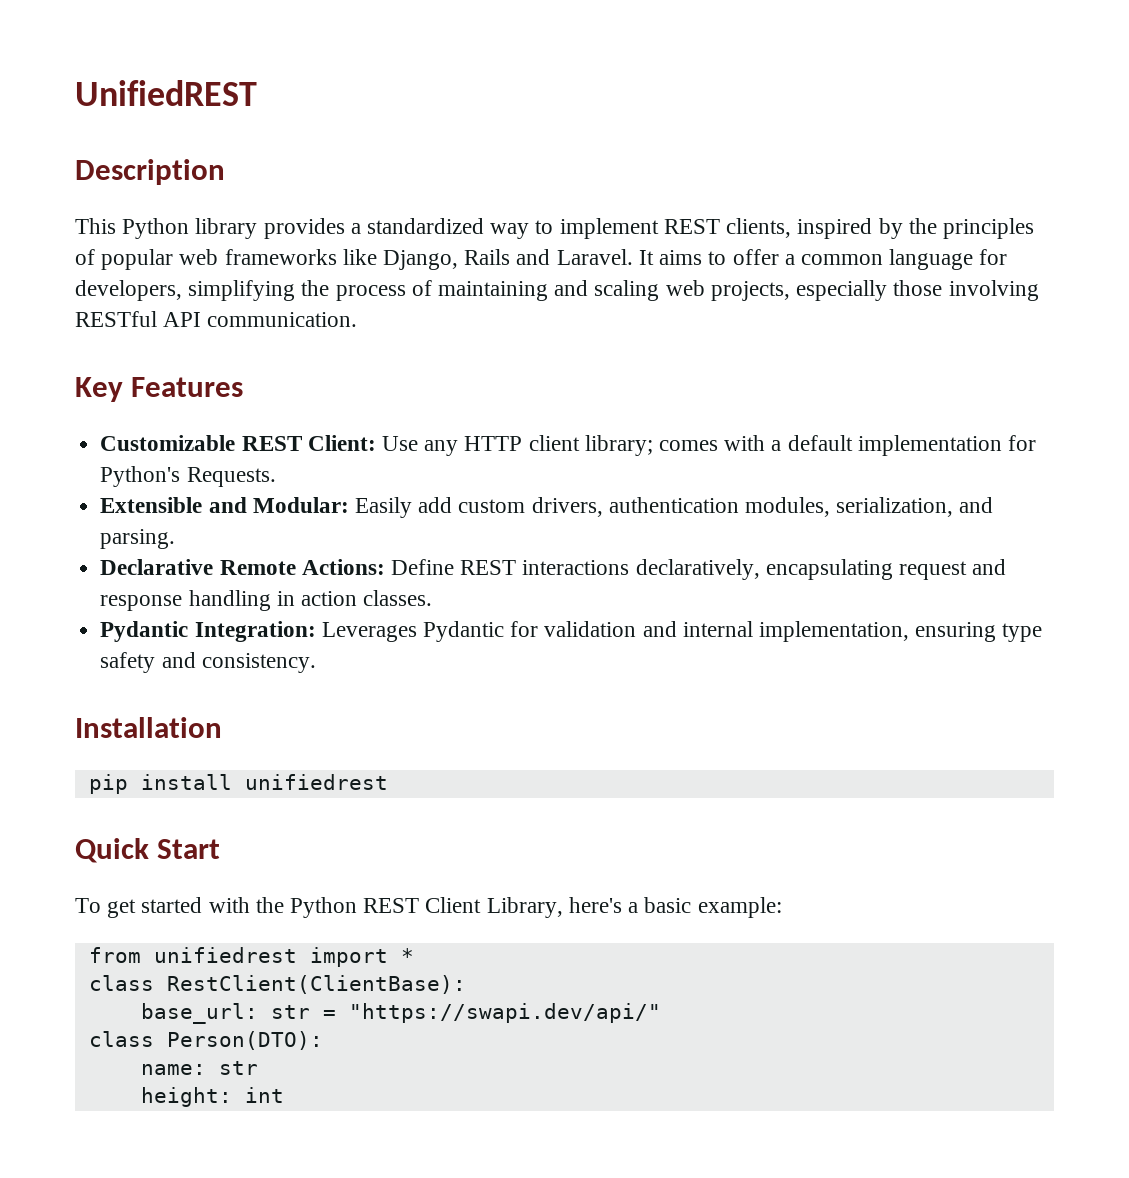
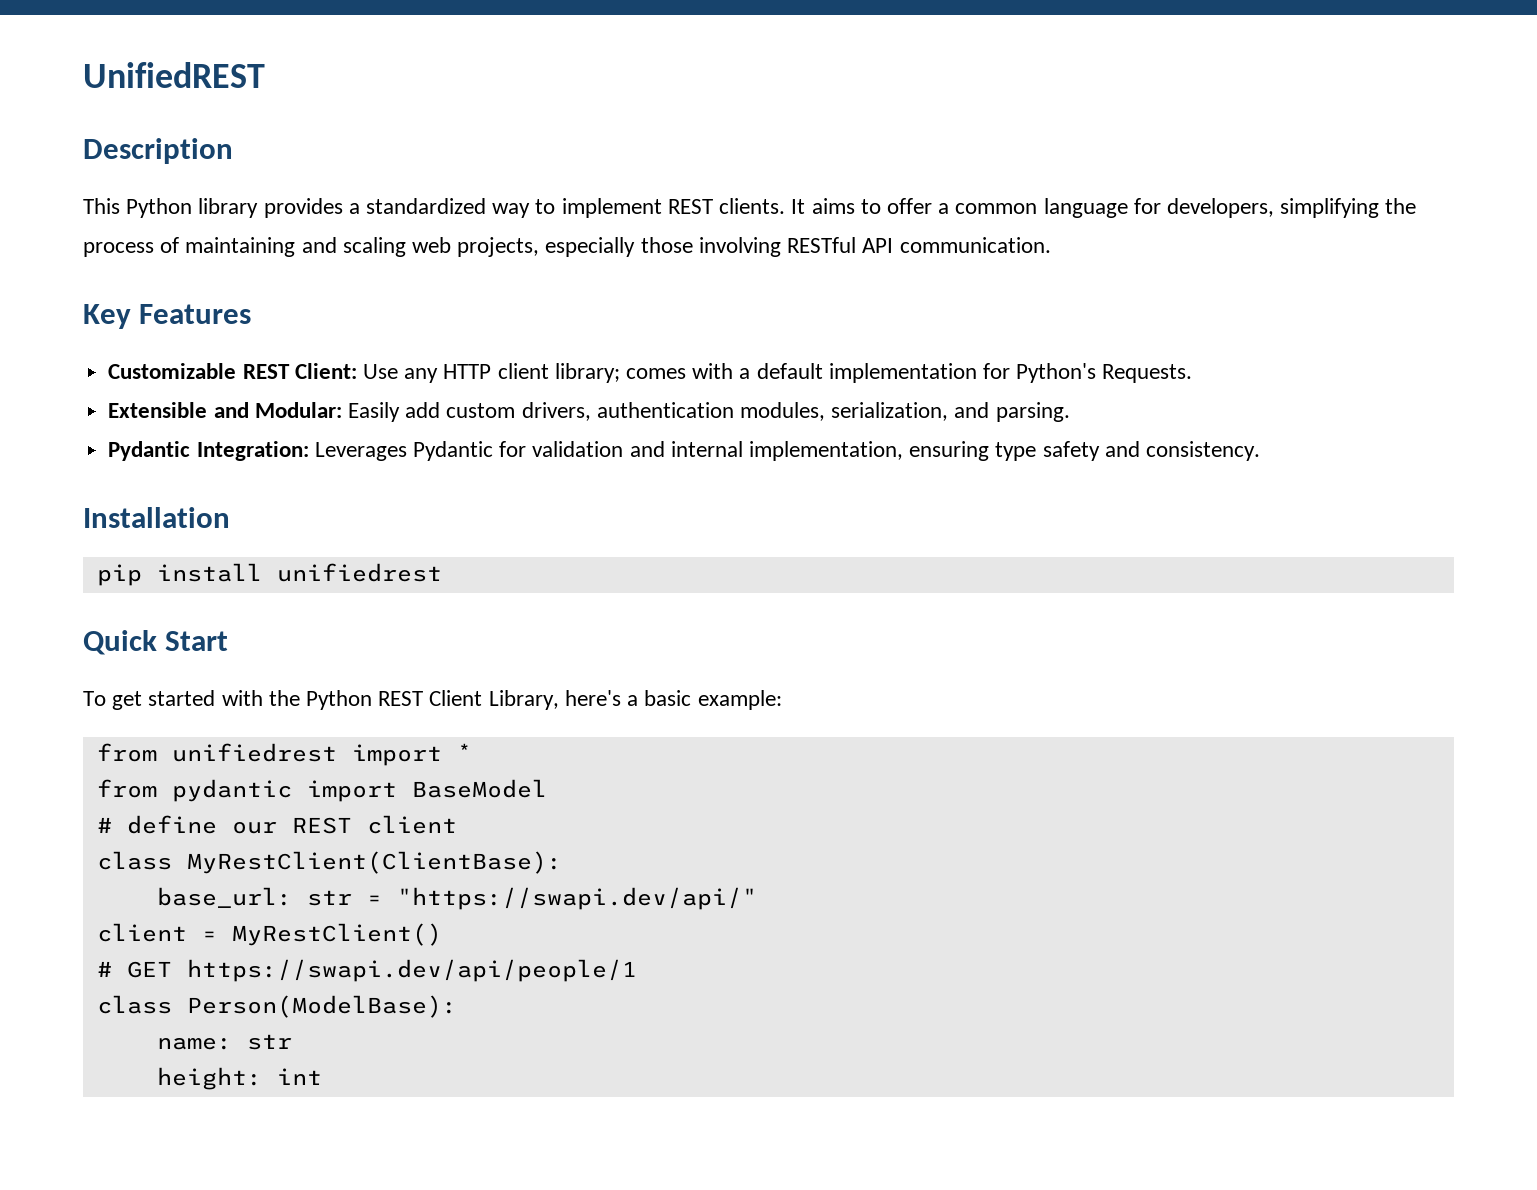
[726,218,1034,239] [75,249,633,270] clients, inspired by the principles of popular web frameworks like Django, Rails and Laravel. -> [719,198,786,214] clients.
[100,559,1007,580] [100,590,433,611] // Declarative Remote Actions: Define REST interactions declaratively, encapsulating request and response handling in action classes. -> (1070, 412) none
[88,975,466,994] // class RestClient(ClientBase): -> [96,779,547,802] [96,815,457,834] [96,851,562,874] // from pydantic import BaseModel // # define our REST client // class MyRestClient(ClientBase):
[88,1031,323,1050] // class Person(DTO): -> [96,923,442,946] [96,959,637,982] [96,995,457,1018] // client = MyRestClient() // # GET https://swapi.dev/api/people/1 // class Person(ModelBase):

